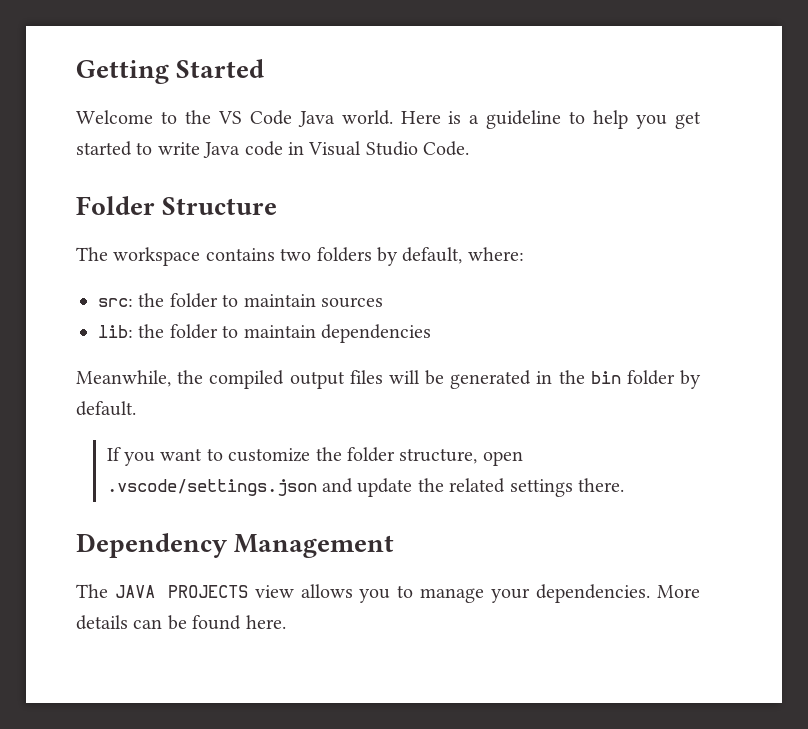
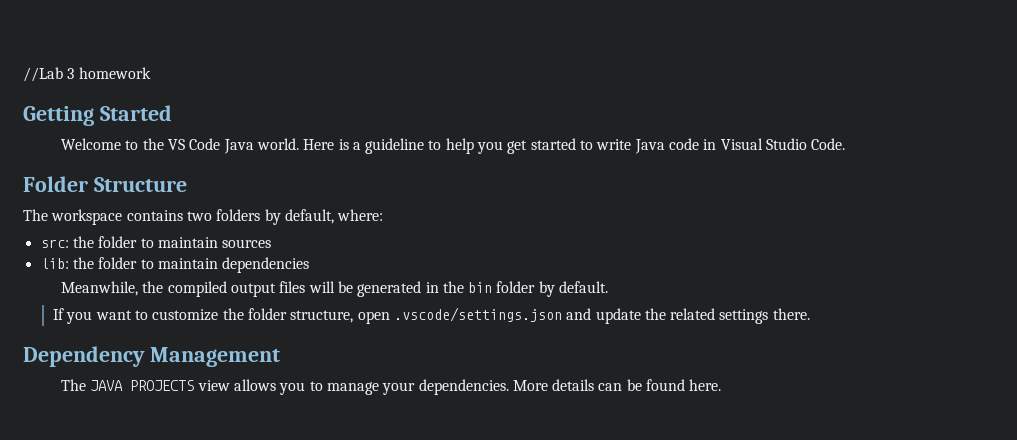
(76, 72) none -> [23,67,151,82] //Lab 3 homework //

